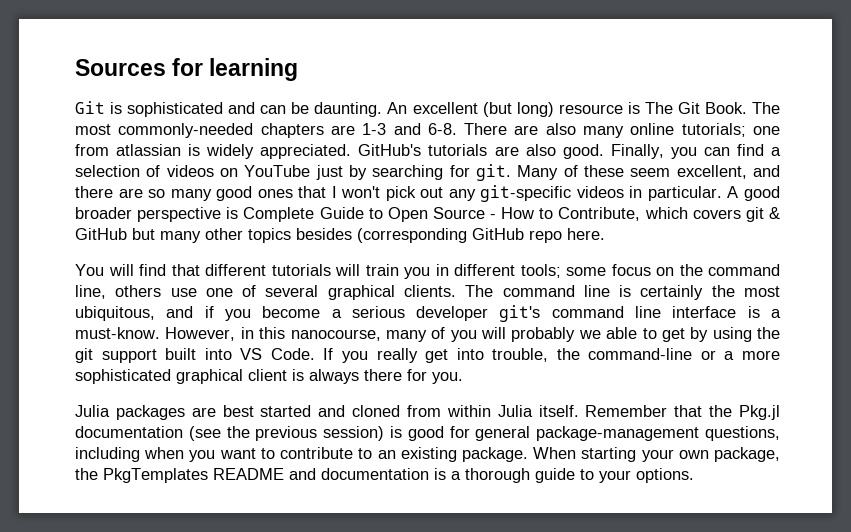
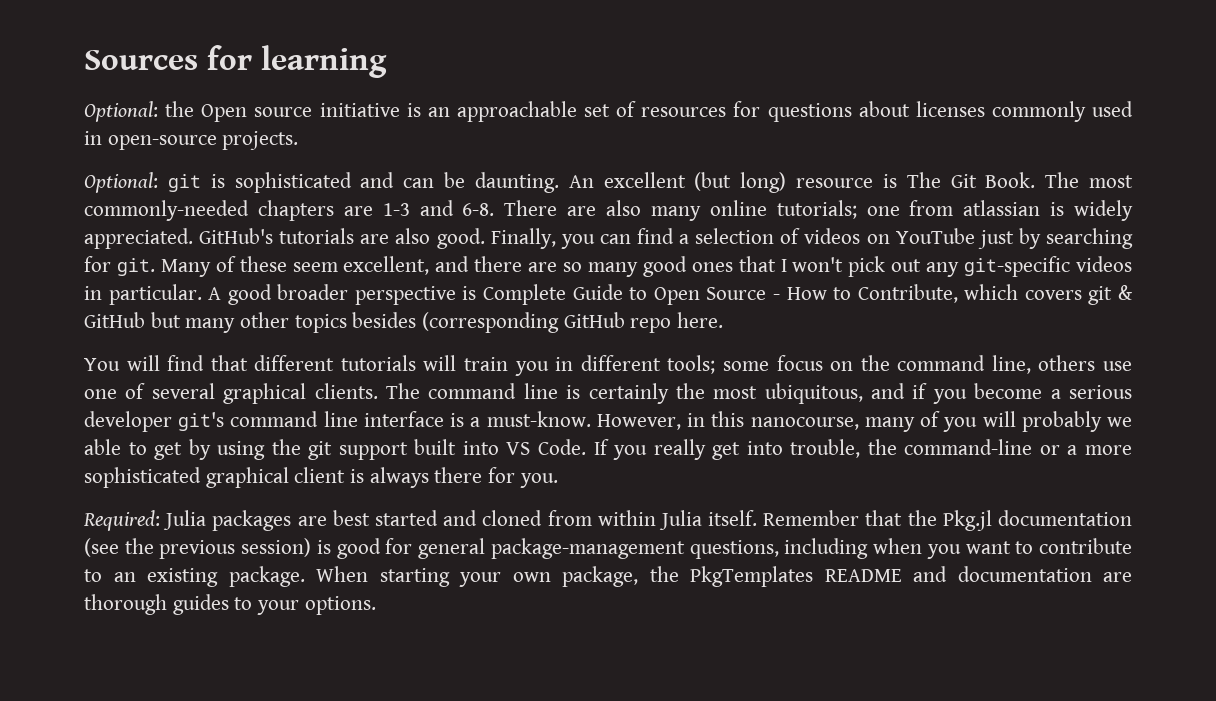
[75,101,105,114] Git -> [84,101,1133,122] [84,131,299,150] [84,172,201,193] Optional: the Open source initiative is an approachable set of resources for questions about licenses commonly used in open-source projects. // Optional: git
(463, 378) none -> [83,510,160,531] Required:
[434,468,575,483] is a thorough guide -> [1103,572,1132,582] [84,594,229,615] are thorough guides

